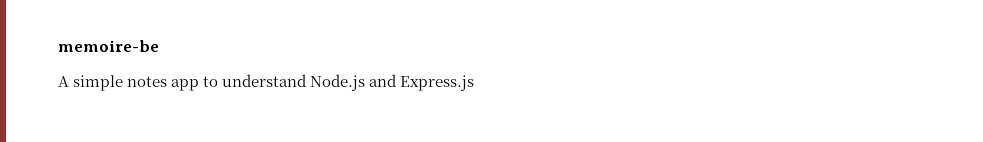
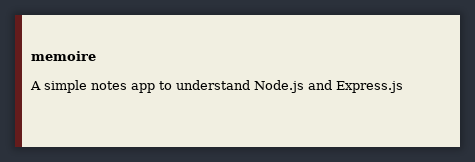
[58,40,159,52] memoire-be -> [31,51,96,61] memoire

